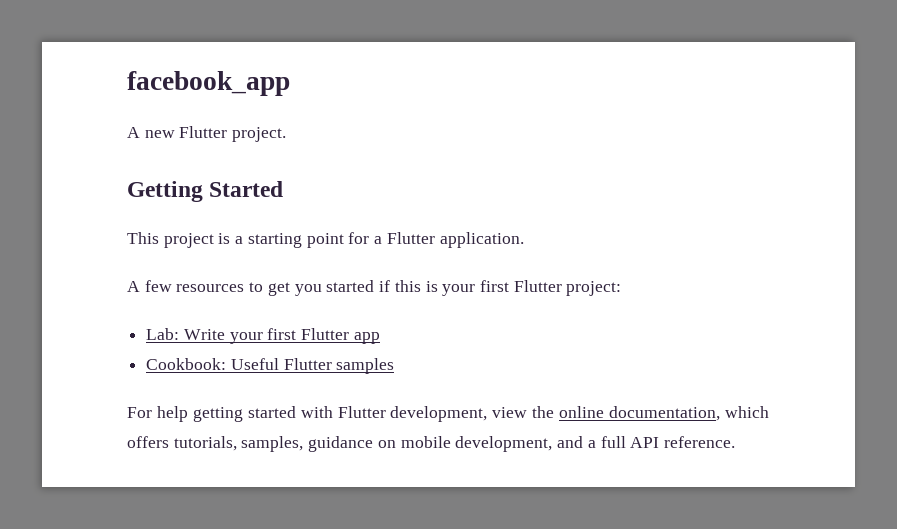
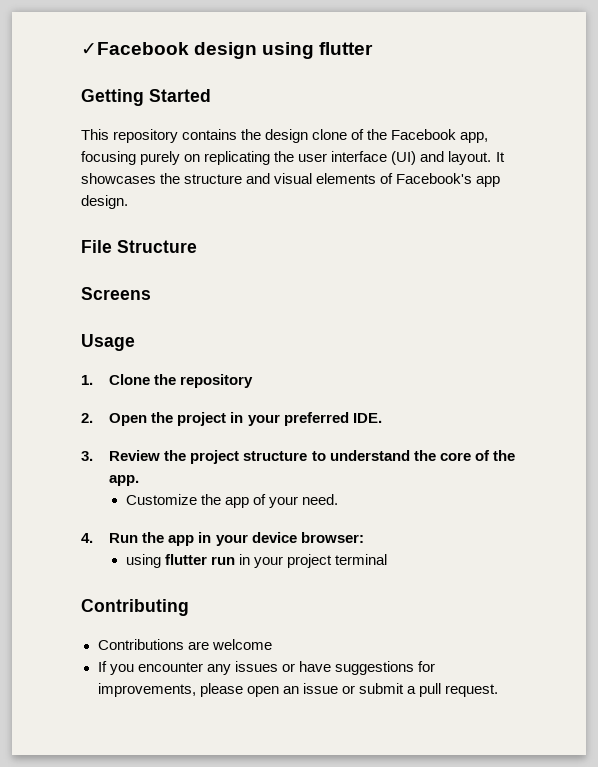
[127,71,290,96] [127,126,287,142] [127,181,284,202] [127,232,524,248] [127,280,622,296] [146,328,380,344] [146,358,395,374] [127,406,770,422] [127,436,735,452] facebook_app // A new Flutter project. // Getting Started // This project is a starting point for a Flutter application. // A few resources to get you started if this is your first Flutter project: // Lab: Write your first Flutter app // Cookbook: Useful Flutter samples // For help getting started with Flutter development, view the online documentation, which offers tutorials, samples, guidance on mobile development, and a full API reference. -> [81,42,374,59] [81,89,211,106] [81,129,489,143] [81,151,505,165] [81,173,501,187] [81,195,128,209] [81,240,197,253] [81,287,151,300] [81,334,135,351] [81,374,254,388] [81,412,382,426] [81,450,515,464] [109,475,140,486] [125,494,339,508] [81,532,364,546] [125,554,388,568] [81,599,189,616] [97,639,272,650] [97,661,435,675] [97,683,498,697] ✓Facebook design using flutter // Getting Started // This repository contains the design clone of the Facebook app, focusing purely on replicating the user interface (UI) and layout. It showcases the structure and visual elements of Facebook's app design. // File Structure // Screens // Usage // 1. Clone the repository // 2. Open the project in your preferred IDE. // 3. Review the project structure to understand the core of the app. // Customize the app of your need. // 4. Run the app in your device browser: // using flutter run in your project terminal // Contributing // Contributions are welcome // If you encounter any issues or have suggestions for improvements, please open an issue or submit a pull request.

